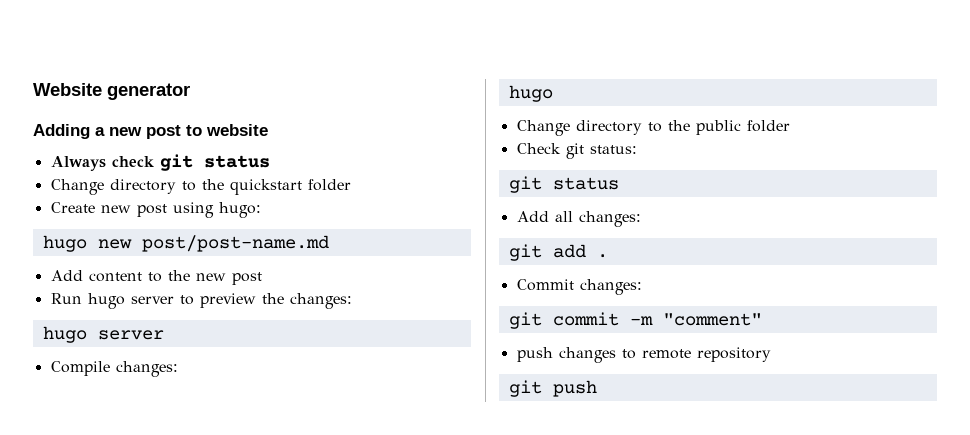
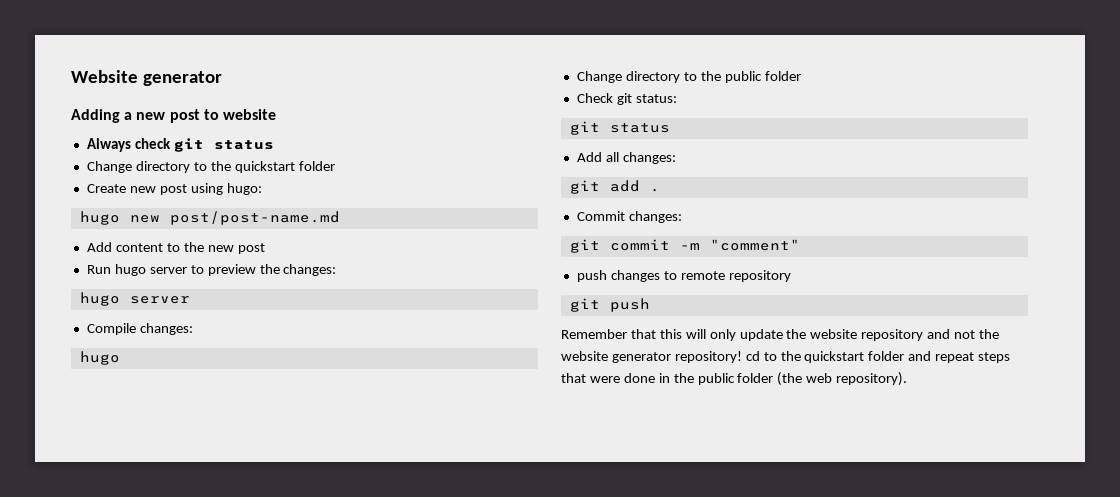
(597, 388) none -> [561,329,1000,341] [561,351,1011,363] [561,372,908,386] // Remember that this will only update the website repository and not the website generator repository! cd to the quickstart folder and repeat steps that were done in the public folder (the web repository).

